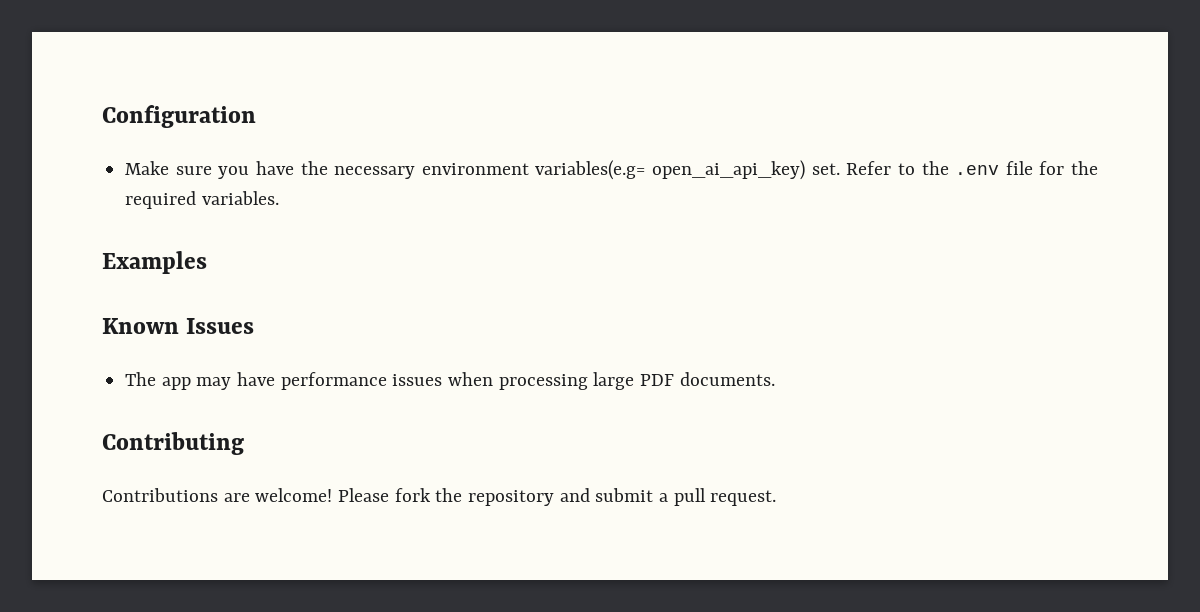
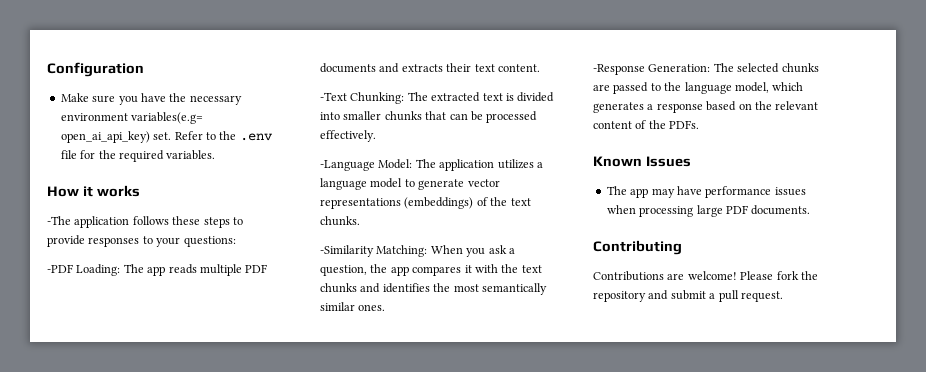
[102,251,207,274] Examples -> [47,185,140,197] [47,216,243,228] [47,235,236,247] [47,264,268,276] [320,63,540,73] [320,92,555,104] [320,111,538,123] [320,130,376,142] [320,159,543,171] [320,178,500,190] [320,197,531,209] [320,216,360,226] [320,245,515,257] [320,264,542,276] [320,283,547,295] [320,302,386,311] [593,63,819,75] [593,82,804,94] [593,101,819,113] [593,120,700,129] How it works // -The application follows these steps to provide responses to your questions: // -PDF Loading: The app reads multiple PDF documents and extracts their text content. // -Text Chunking: The extracted text is divided into smaller chunks that can be processed effectively. // -Language Model: The application utilizes a language model to generate vector representations (embeddings) of the text chunks. // -Similarity Matching: When you ask a question, the app compares it with the text chunks and identifies the most semantically similar ones. // -Response Generation: The selected chunks are passed to the language model, which generates a response based on the relevant content of the PDFs.

